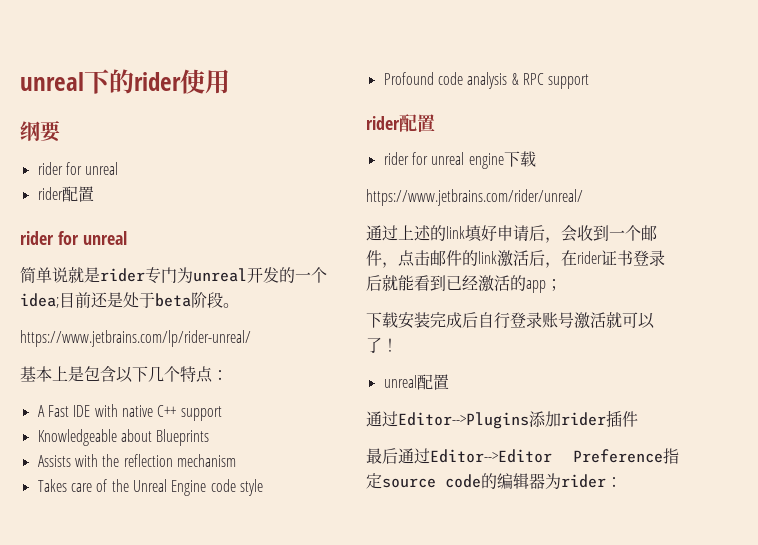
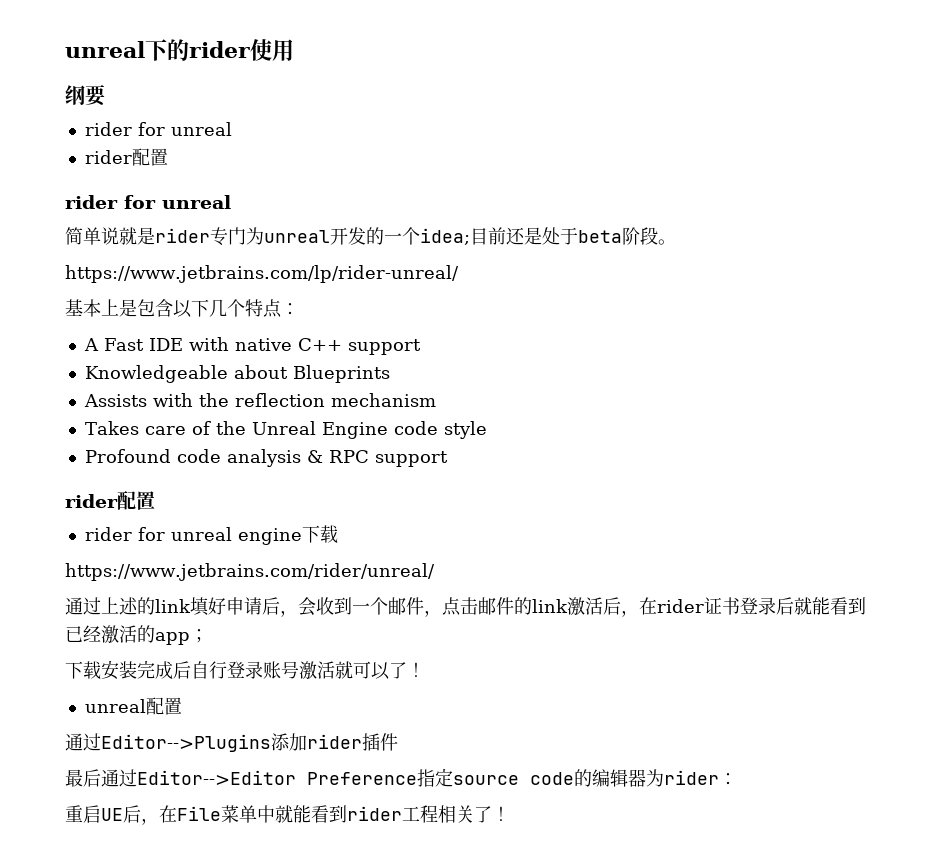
(622, 482) none -> [65,805,510,825] // 重启UE后，在File菜单中就能看到rider工程相关了！

